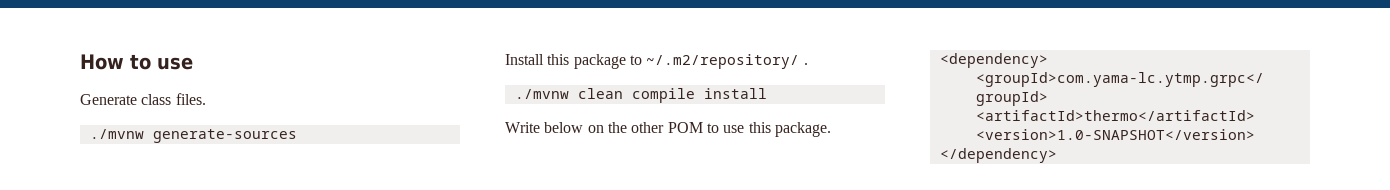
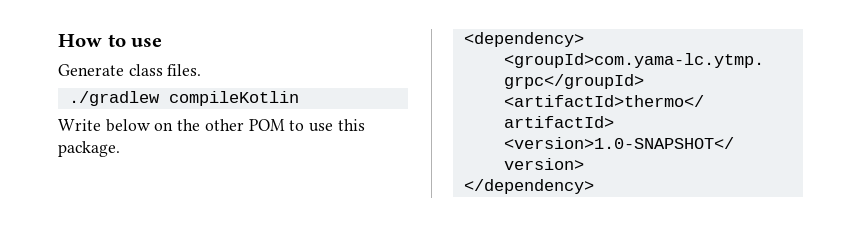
[89,129,297,143] [505,54,808,69] [514,88,767,103] ./mvnw generate-sources // Install this package to ~/.m2/repository/ . // ./mvnw clean compile install -> [68,91,299,106] ./gradlew compileKotlin

